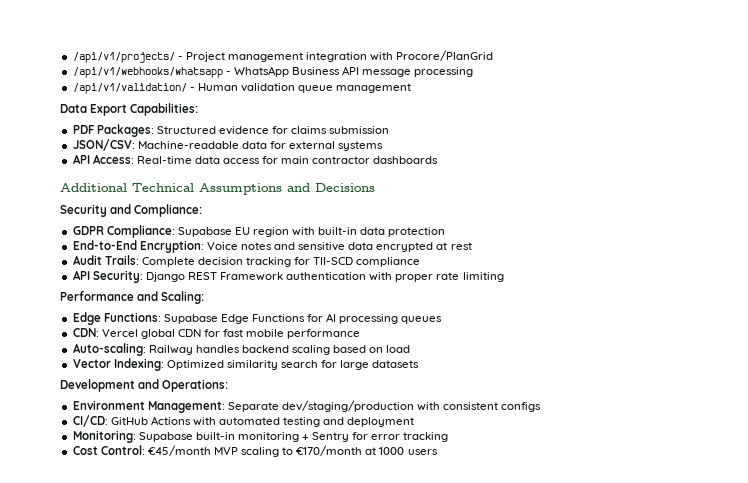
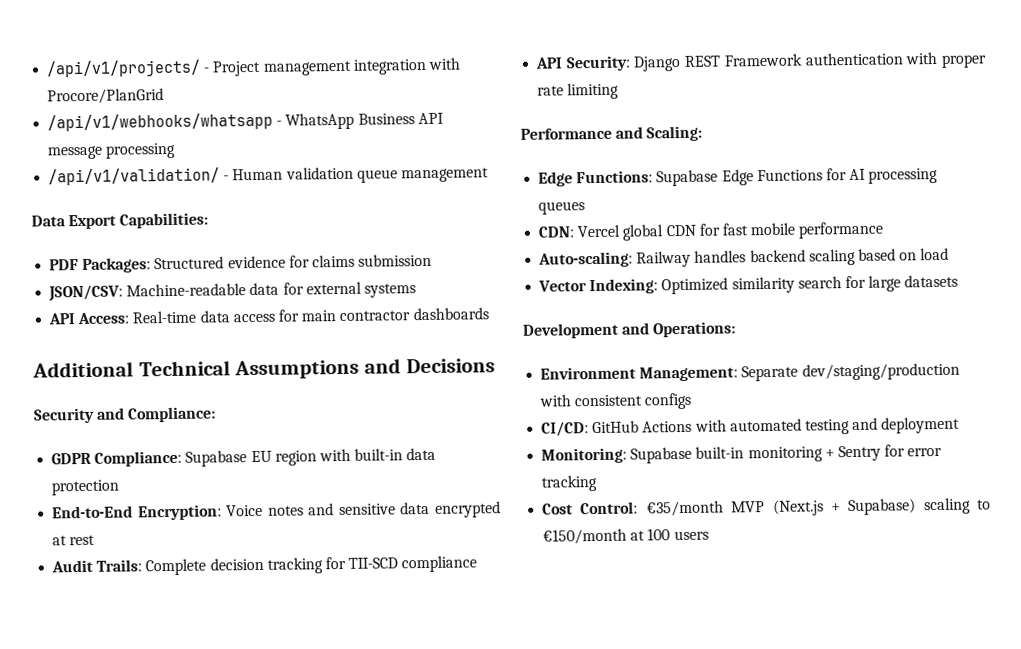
[147,445,405,457] €45/month MVP scaling to €170/month at 1000 -> [645,497,991,517] [542,528,671,545] €35/month MVP (Next.js + Supabase) scaling to €150/month at 100

